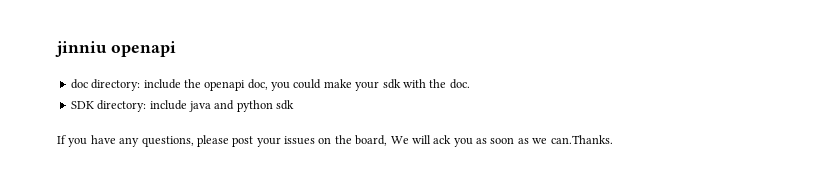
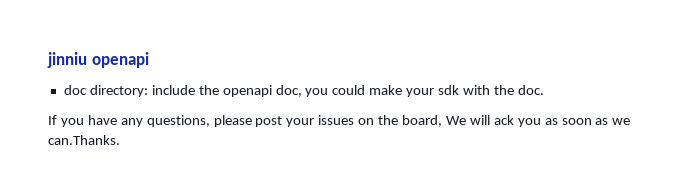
[70,100,294,112] // SDK directory: include java and python sdk -> (544, 90) none

